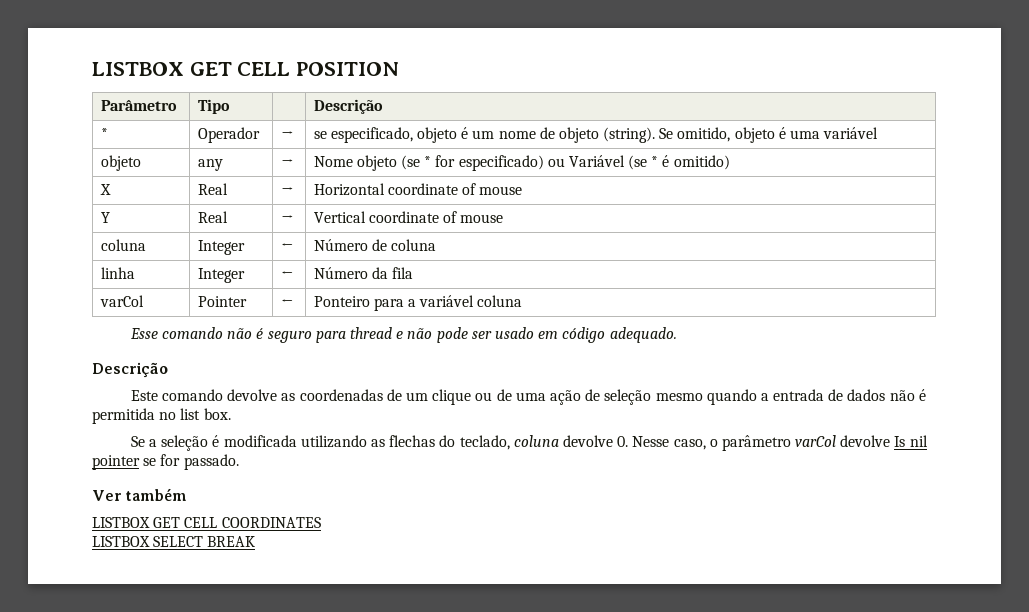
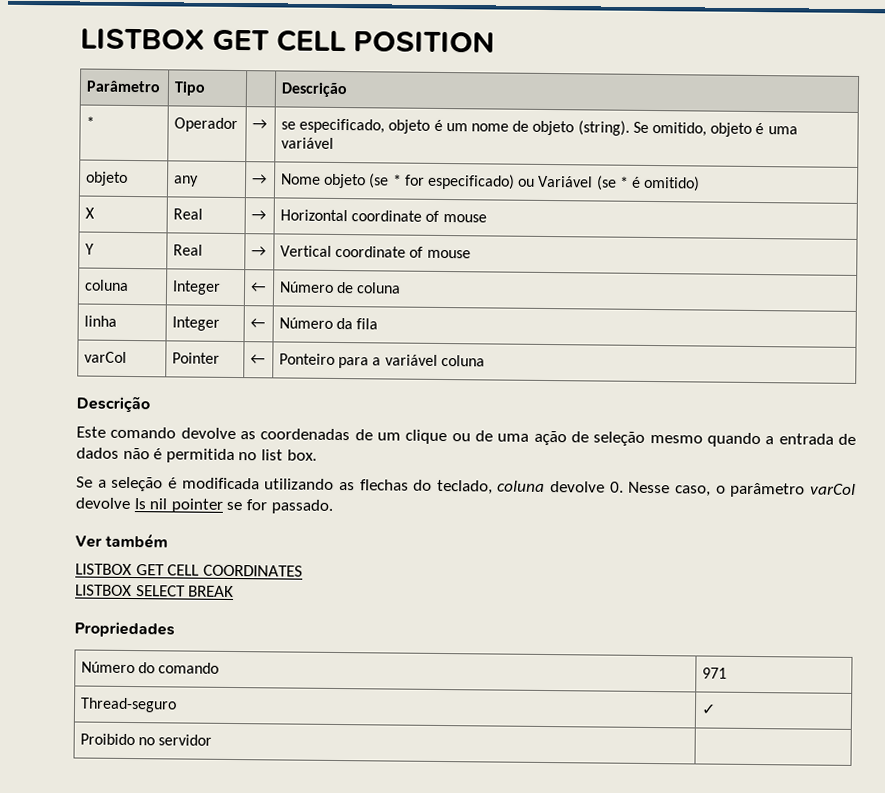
[129,327,677,343] // Esse comando não é seguro para thread e não pode ser usado em código adequado. -> (485, 360) none
(256, 541) none -> [74,621,175,638] [81,661,220,674] [702,667,728,679] [80,697,178,713] [701,703,717,715] [80,733,213,746] // Propriedades // Número do comando | 971 // Thread-seguro | ✓ // Proibido no servidor |

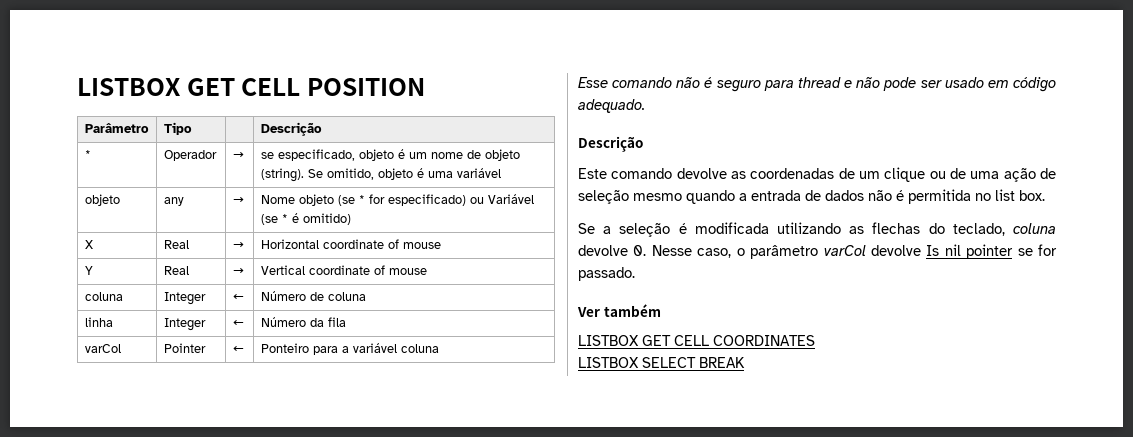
(485, 360) none -> [578,77,1056,92] [578,99,645,113] // Esse comando não é seguro para thread e não pode ser usado em código adequado.
[74,621,175,638] [81,661,220,674] [702,667,728,679] [80,697,178,713] [701,703,717,715] [80,733,213,746] // Propriedades // Número do comando | 971 // Thread-seguro | ✓ // Proibido no servidor | -> (745, 362) none

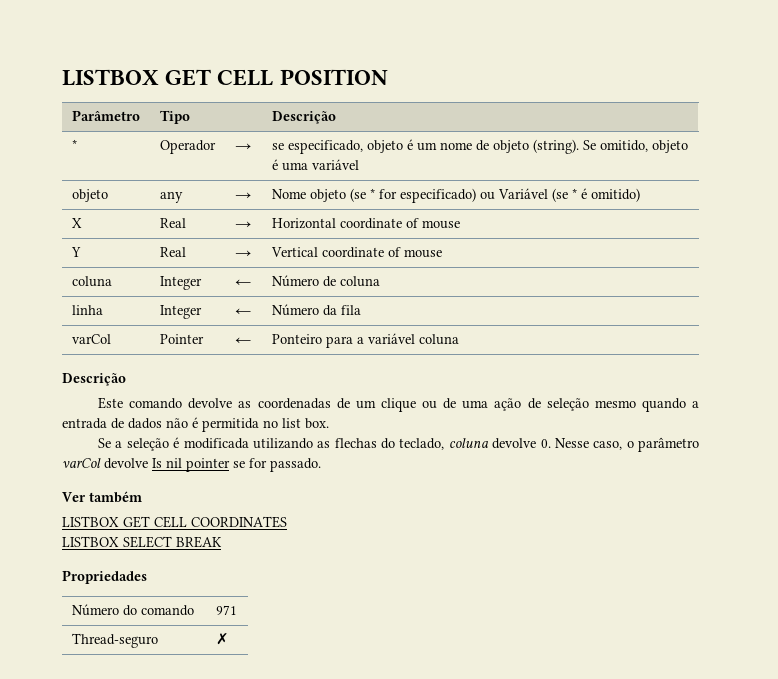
[578,77,1056,92] [578,99,645,113] // Esse comando não é seguro para thread e não pode ser usado em código adequado. -> (459, 339) none
(745, 362) none -> [62,570,147,584] [71,604,194,616] [215,605,237,615] [71,633,158,648] [215,633,229,645] // Propriedades // Número do comando | 971 // Thread-seguro | ✗

